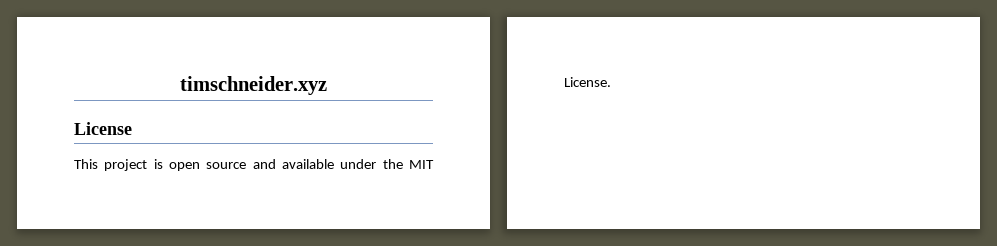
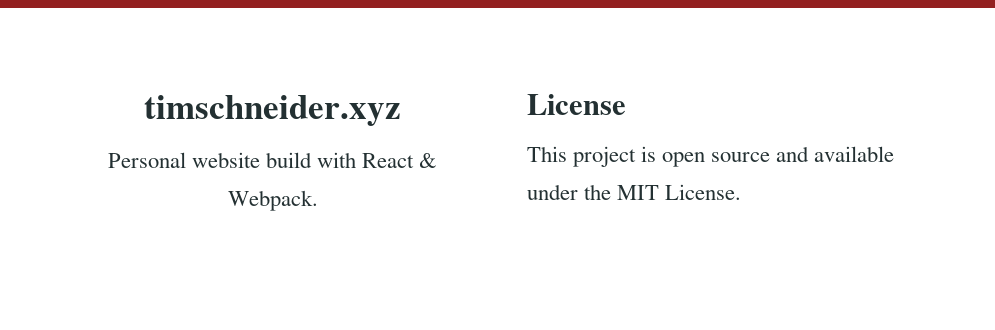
(327, 85) none -> [107,152,438,168] [227,190,318,211] // Personal website build with React & Webpack.

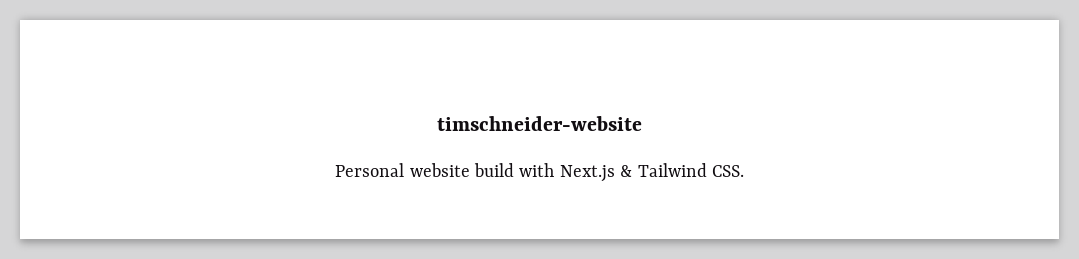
[144,95,401,126] timschneider.xyz -> [437,116,642,131] timschneider-website
[362,153,438,168] [227,190,318,211] [527,94,626,115] [527,146,895,167] [527,184,742,200] React & Webpack. // License // This project is open source and available under the MIT License. -> [559,163,744,182] Next.js & Tailwind CSS.

